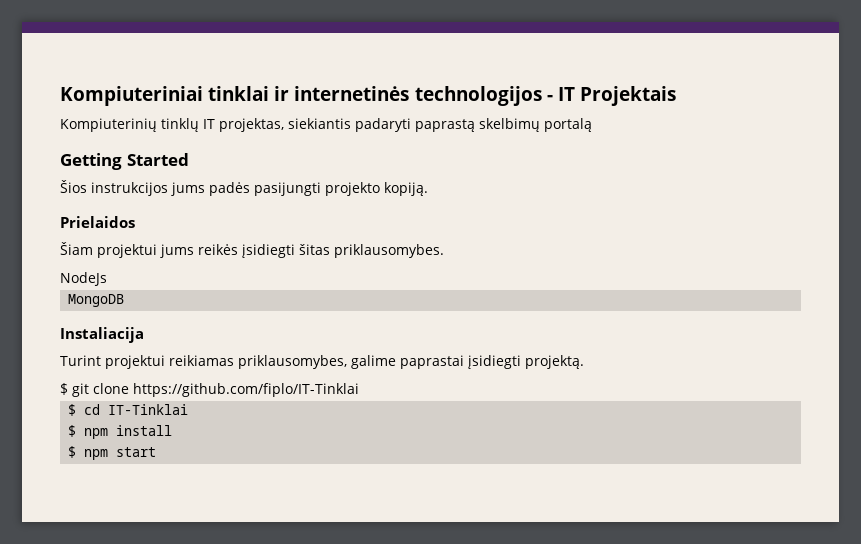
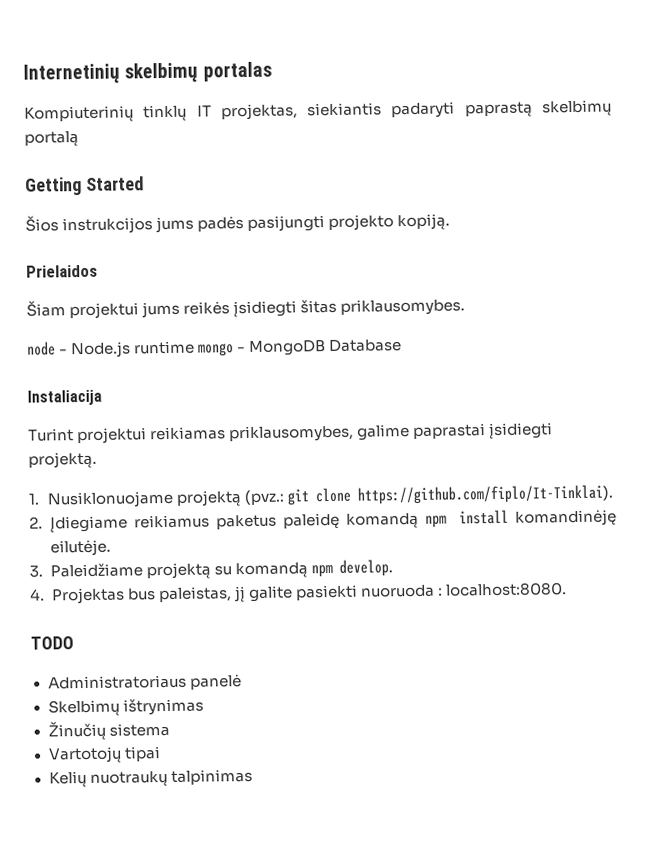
[60,86,676,106] Kompiuteriniai tinklai ir internetinės technologijos - IT Projektais -> [23,61,272,85] Internetinių skelbimų portalas
[60,272,107,286] NodeJs // -> [26,340,247,359] node - Node.js runtime mongo -
(125, 300) none -> [328,339,403,352] Database
[60,383,359,397] [68,404,189,416] [68,425,173,439] [68,446,157,460] $ git clone https://github.com/fiplo/IT-Tinklai // $ cd IT-Tinklai // $ npm install // $ npm start -> [28,484,614,509] [29,509,617,533] [49,539,111,557] [29,559,393,580] [30,582,567,605] [30,636,74,650] [47,674,242,690] [47,697,204,717] [47,720,170,741] [47,746,161,764] [48,768,253,788] 1. Nusiklonuojame projektą (pvz.: git clone https://github.com/fiplo/It-Tinklai). // 2. Įdiegiame reikiamus paketus paleidę komandą npm install komandinėję eilutėje. // 3. Paleidžiame projektą su komandą npm develop. // 4. Projektas bus paleistas, jį galite pasiekti nuoruoda : localhost:8080. // TODO // Administratoriaus panelė // Skelbimų ištrynimas // Žinučių sistema // Vartotojų tipai // Kelių nuotraukų talpinimas

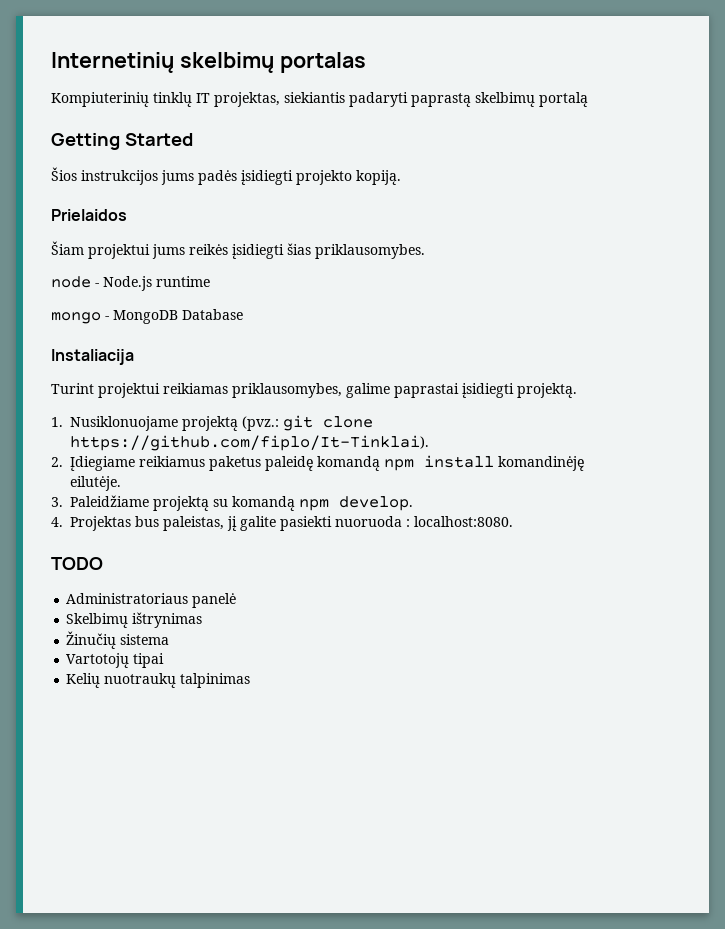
[247,215,326,232] pasijungti -> [241,170,293,185] įsidiegti
[300,298,338,314] šitas -> [287,243,311,255] šias
(196, 347) none -> (210, 281) //

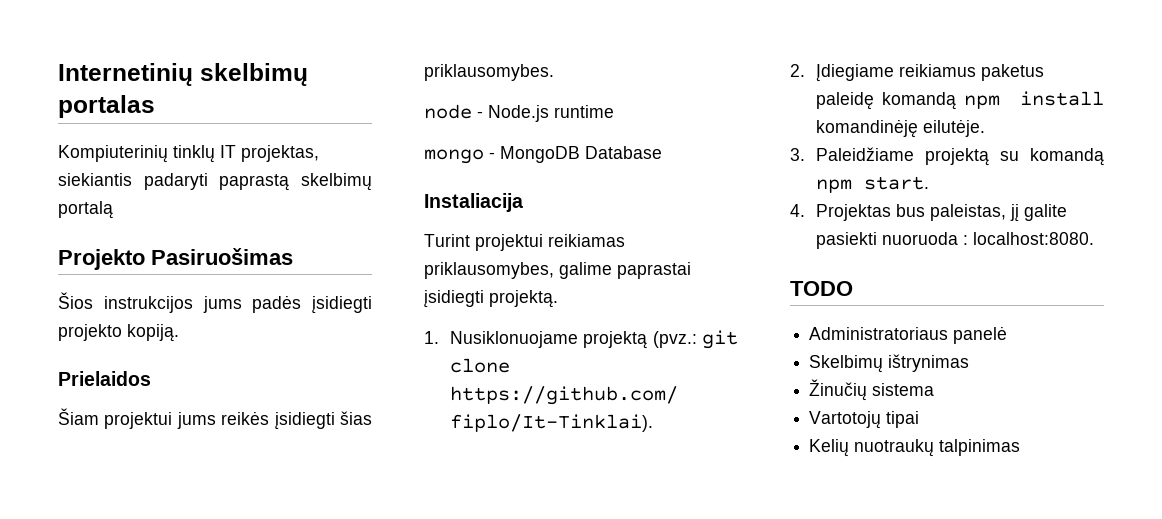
[51,133,193,150] Getting Started -> [58,248,293,270] Projekto Pasiruošimas
[339,496,413,511] develop. -> [863,176,929,190] start.

